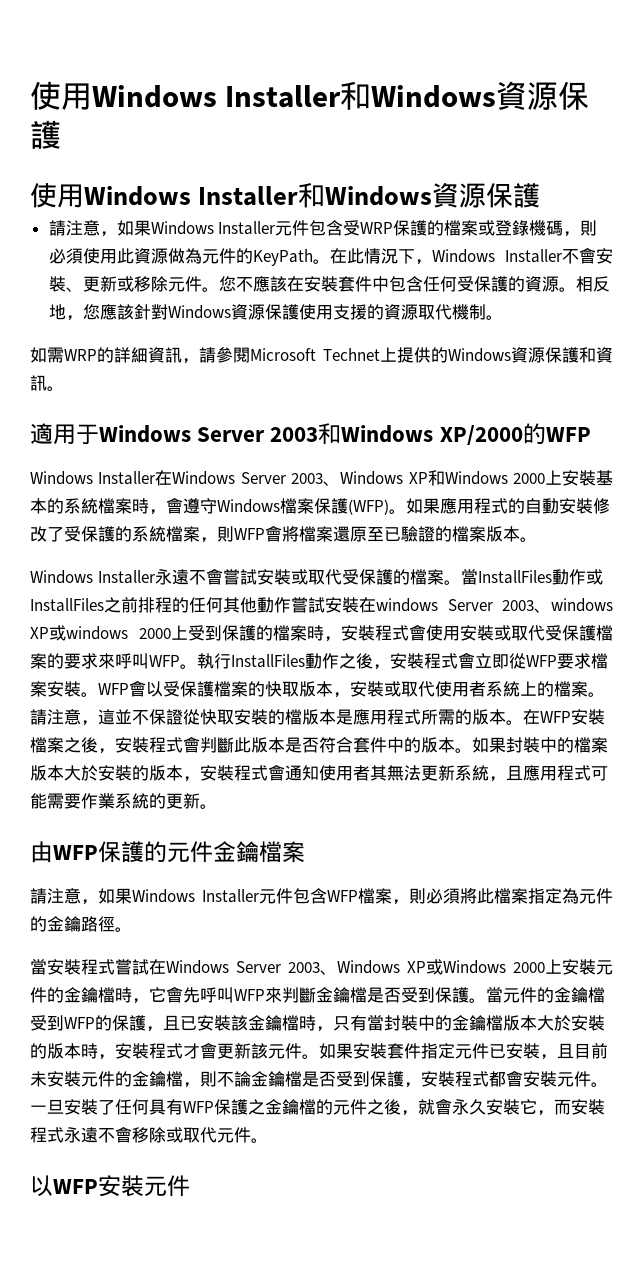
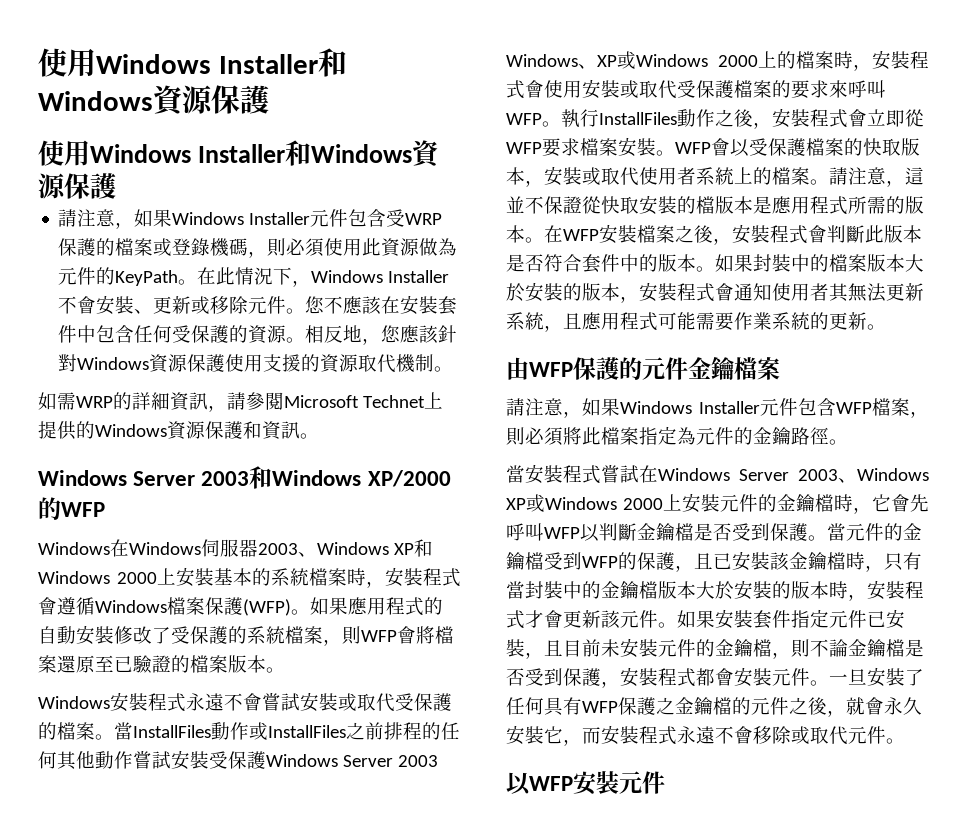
[30,423,99,445] 適用于 -> (319, 436) none
[98,470,286,486] Installer在Windows Server -> [110,539,258,557] 在Windows伺服器
[166,497,217,514] 會遵守 -> [385,567,461,587] [38,597,95,615] 安裝程式會遵循
[97,570,155,584] Installer -> [110,692,186,712] 安裝程式
[359,597,613,613] [30,625,256,641] 在windows Server 2003、windows XP或windows 2000上受到保護 -> [209,751,438,769] [506,51,777,69] 受保護Windows Server 2003 Windows、XP或Windows 2000上
[265,987,282,1003] 來 -> [580,524,599,542] 以

